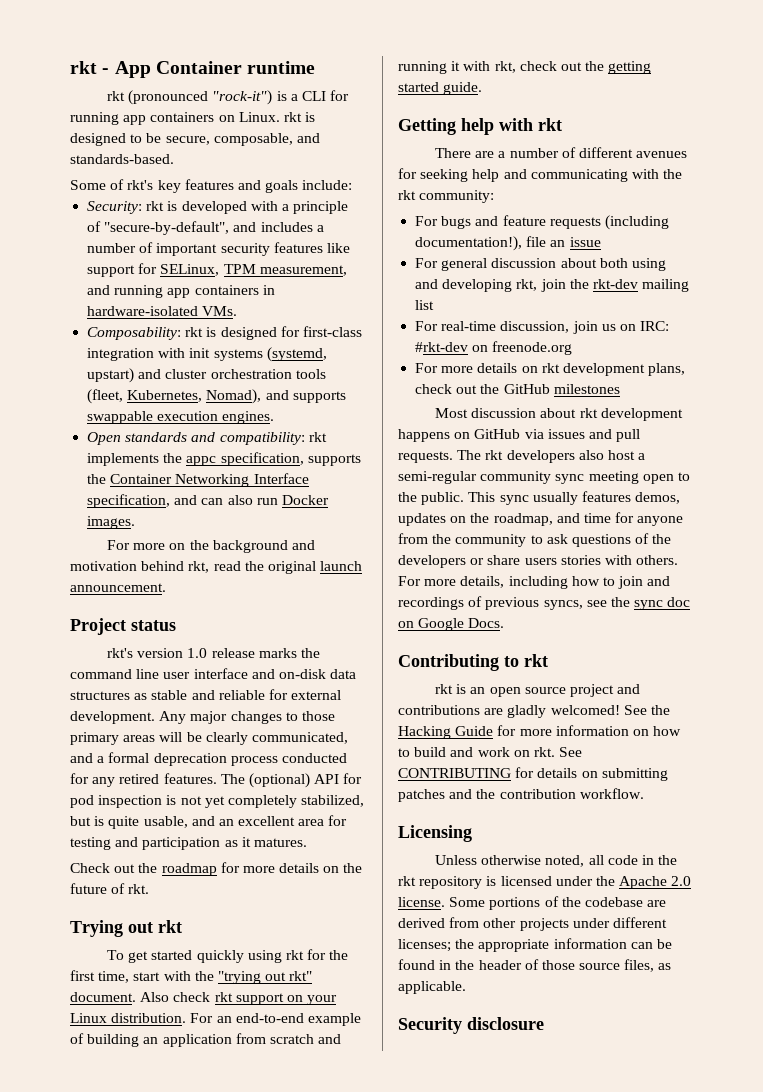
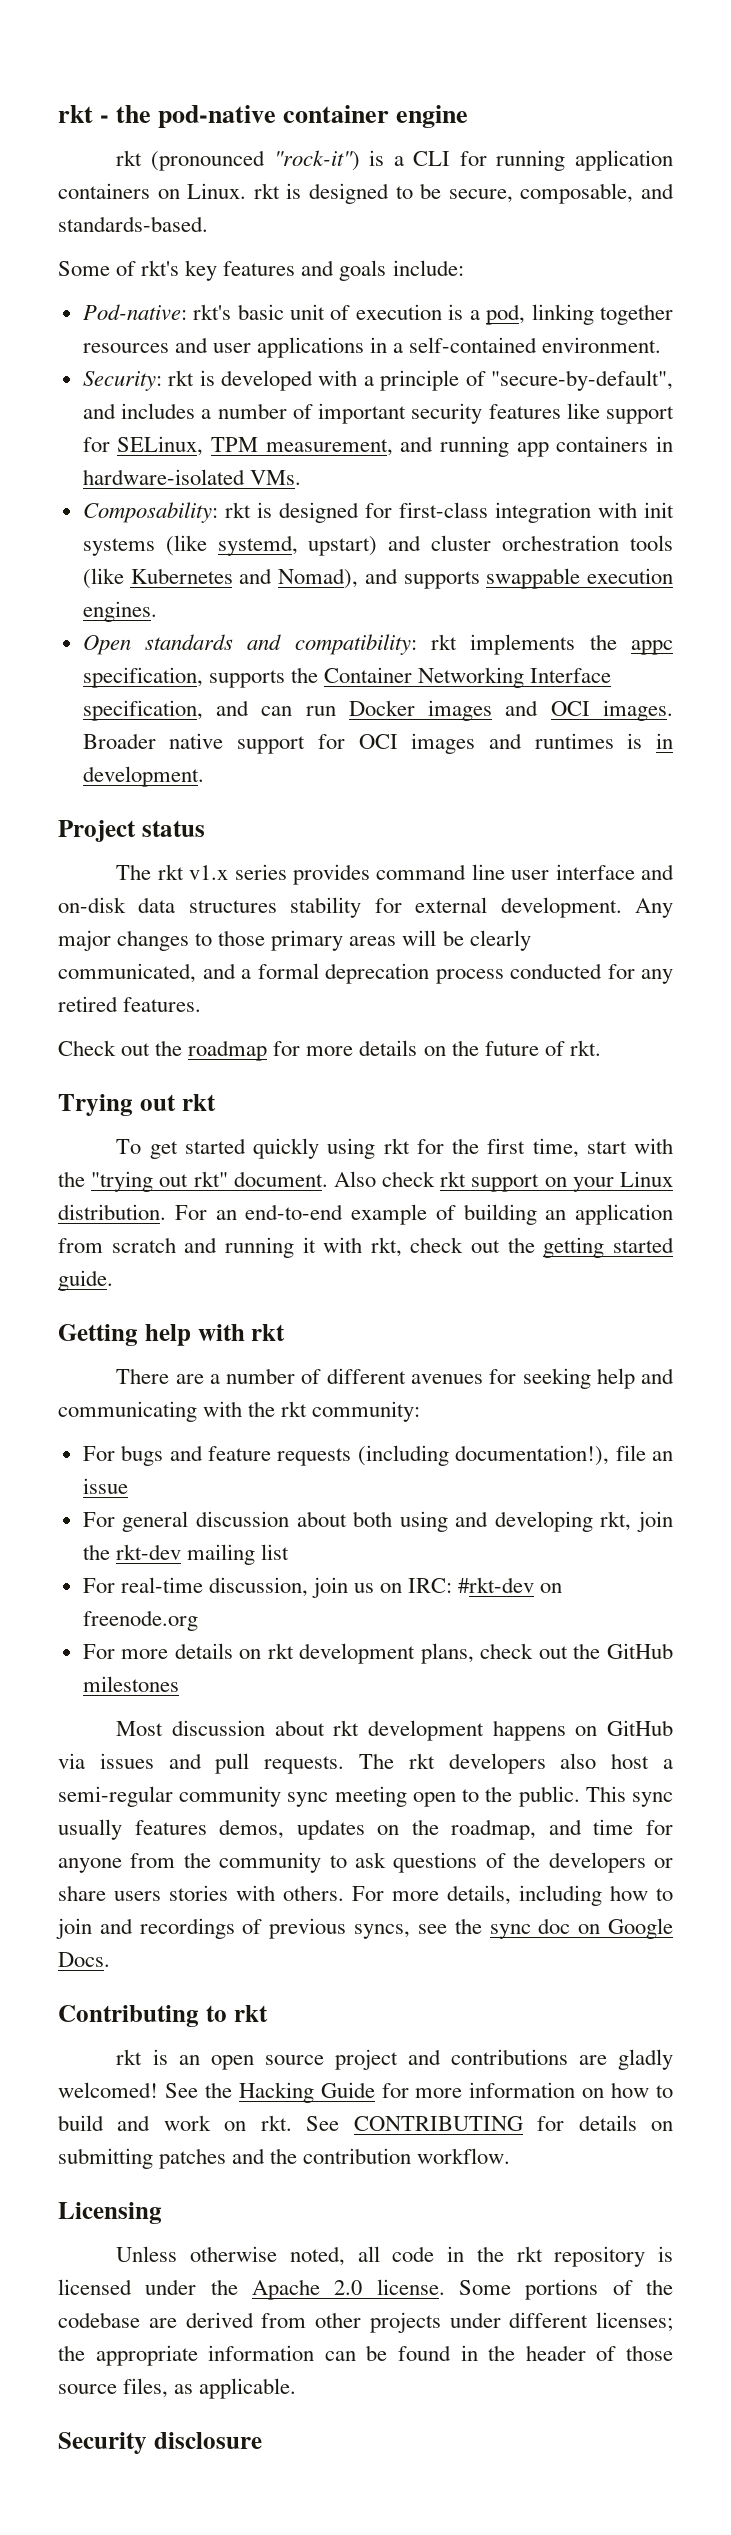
[114,61,316,78] App Container runtime -> [116,105,469,128] the pod-native container engine
[123,115,147,125] app -> [574,150,673,171] application
(353, 185) none -> [82,304,673,325] [82,337,662,358] // Pod-native: rkt's basic unit of execution is a pod, linking together resources and user applications in a self-contained environment.
[266,347,327,362] (systemd, -> [165,535,298,556] (like systemd,
[87,389,203,404] (fleet, Kubernetes, -> [82,568,273,589] (like Kubernetes and
[227,495,253,505] also -> (293, 711) none
[87,516,136,529] [107,540,316,553] [70,561,363,574] [70,583,166,592] [70,618,176,635] [107,648,321,658] images. // For more on the background and motivation behind rkt, read the original launch announcement. // Project status // rkt's version 1.0 release marks the -> [428,700,673,721] [82,733,673,754] [82,766,204,787] [58,820,205,842] [116,864,371,885] images and OCI images. Broader native support for OCI images and runtimes is in development. // Project status // The rkt v1.x series provides
[134,690,265,700] as stable and reliable -> [290,897,362,918] stability
[220,773,363,788] [70,795,365,808] [70,815,348,829] [70,837,307,850] The (optional) API for pod inspection is not yet completely stabilized, but is quite usable, and an excellent area for testing and participation as it matures. -> (202, 1004) none

